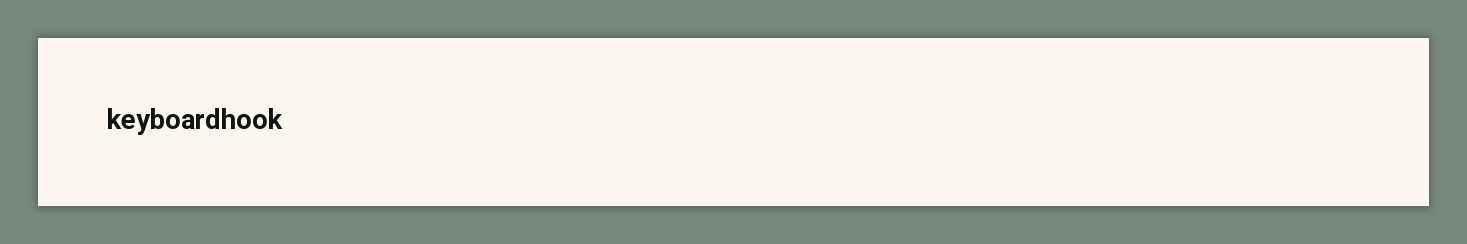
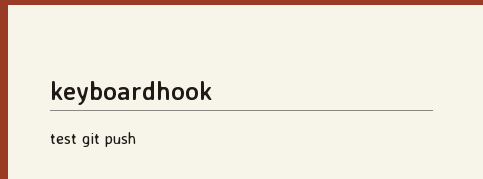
(283, 121) none -> [50,132,136,147] // test git push

